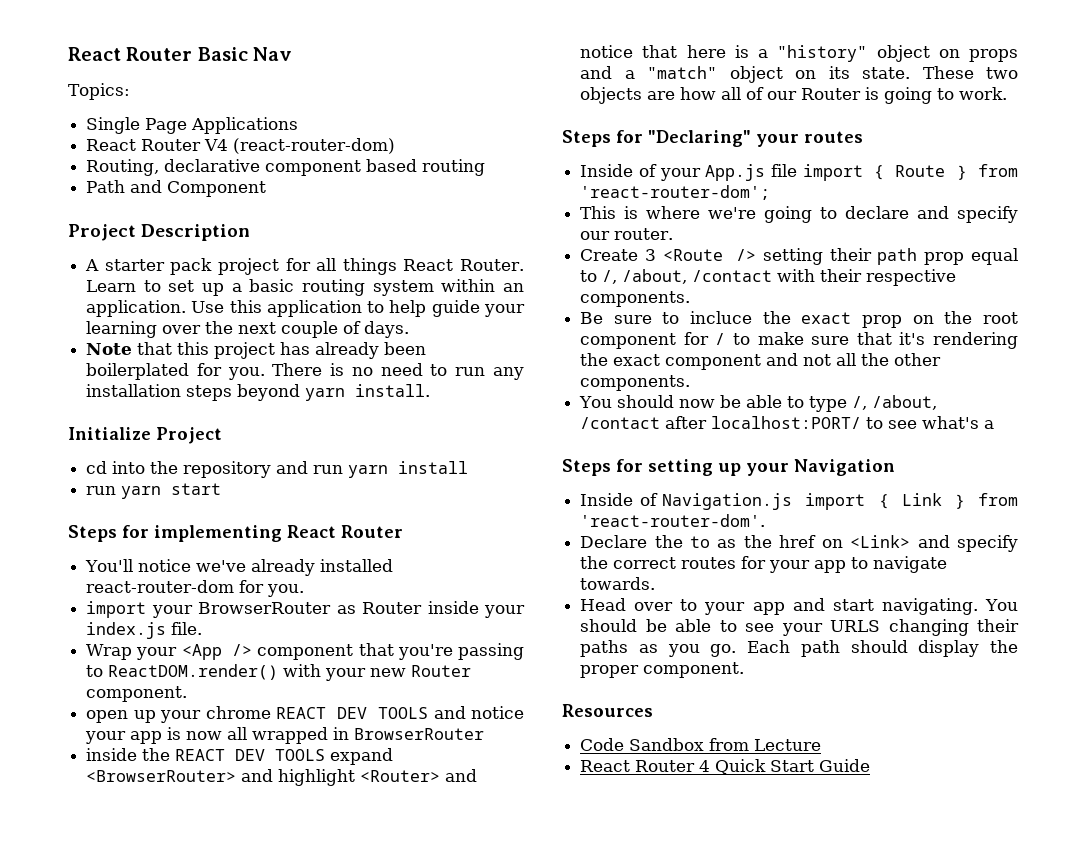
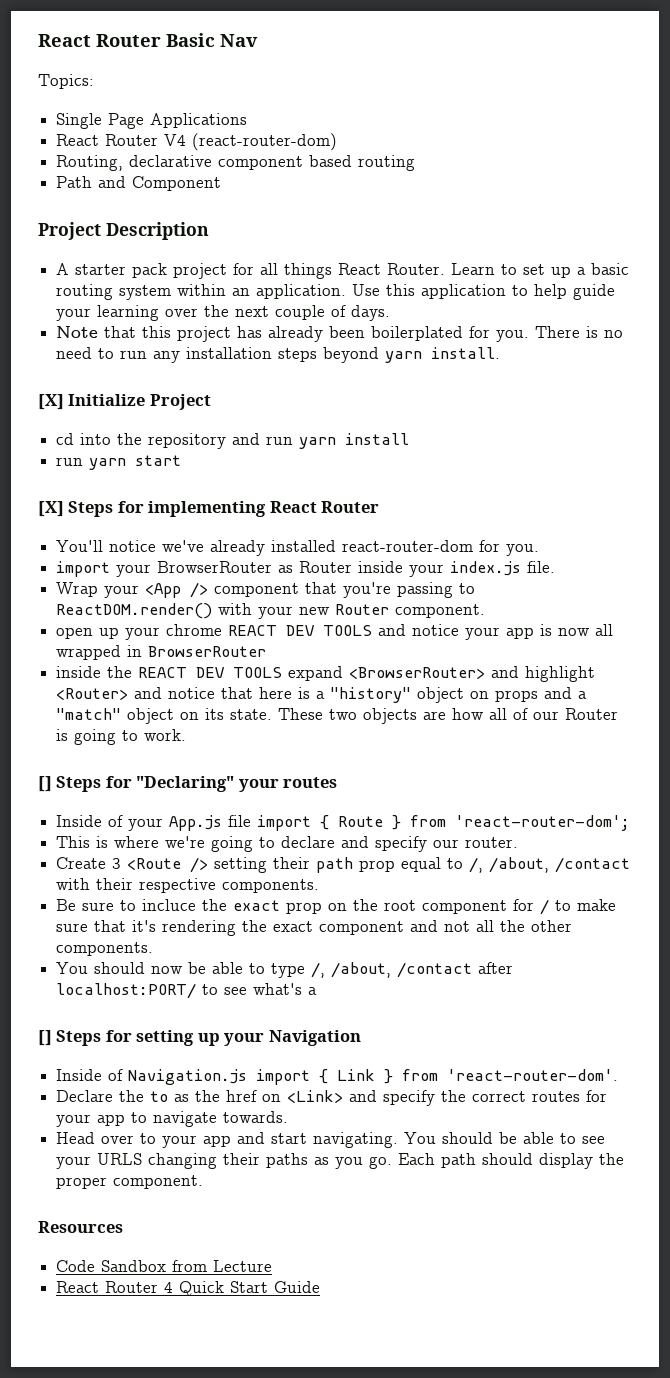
(431, 390) none -> [38,394,64,410] [X]
(222, 489) none -> [38,501,64,517] [X]
(1008, 93) none -> [38,776,52,792] []
(995, 424) none -> [38,1030,52,1046] []

